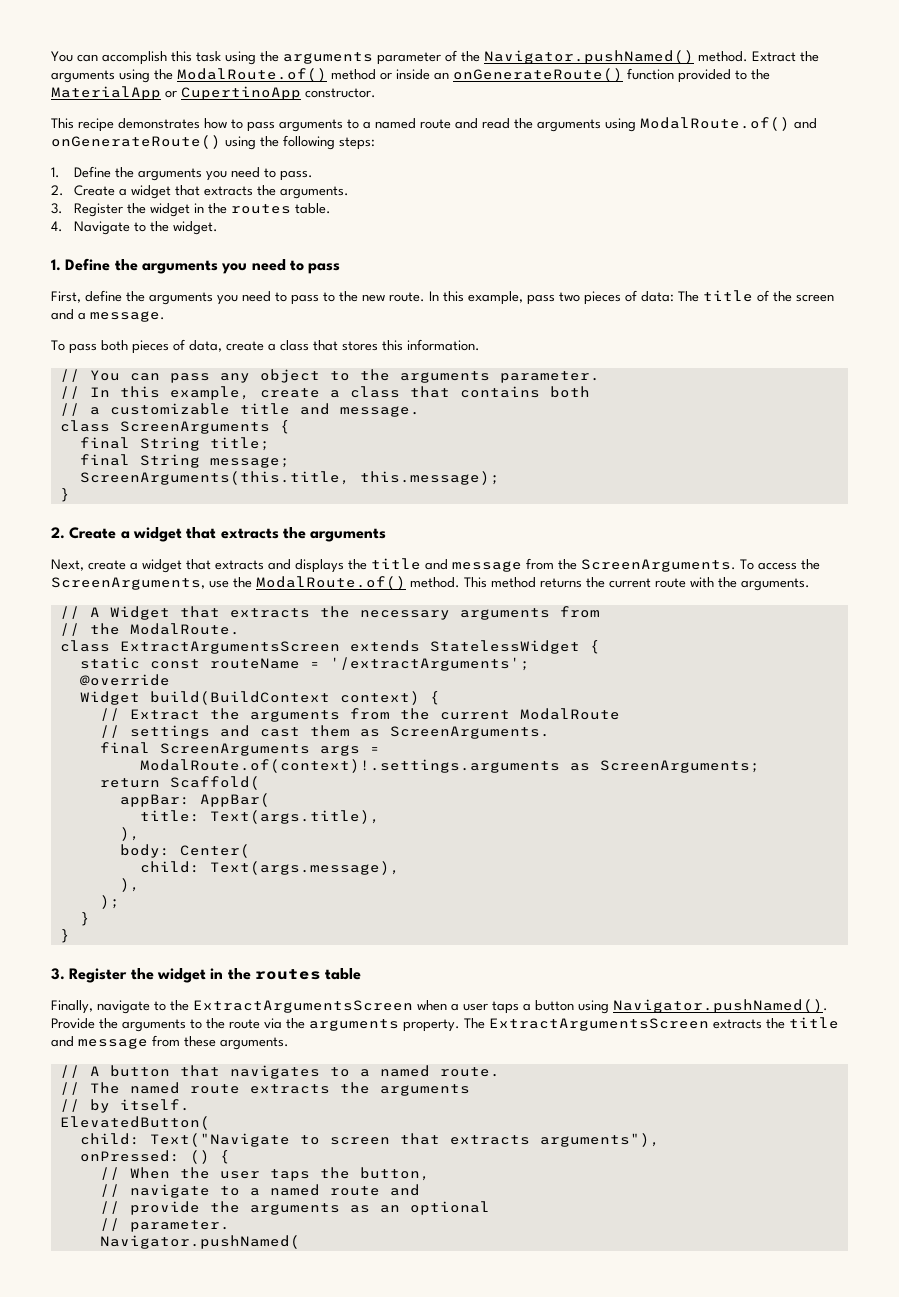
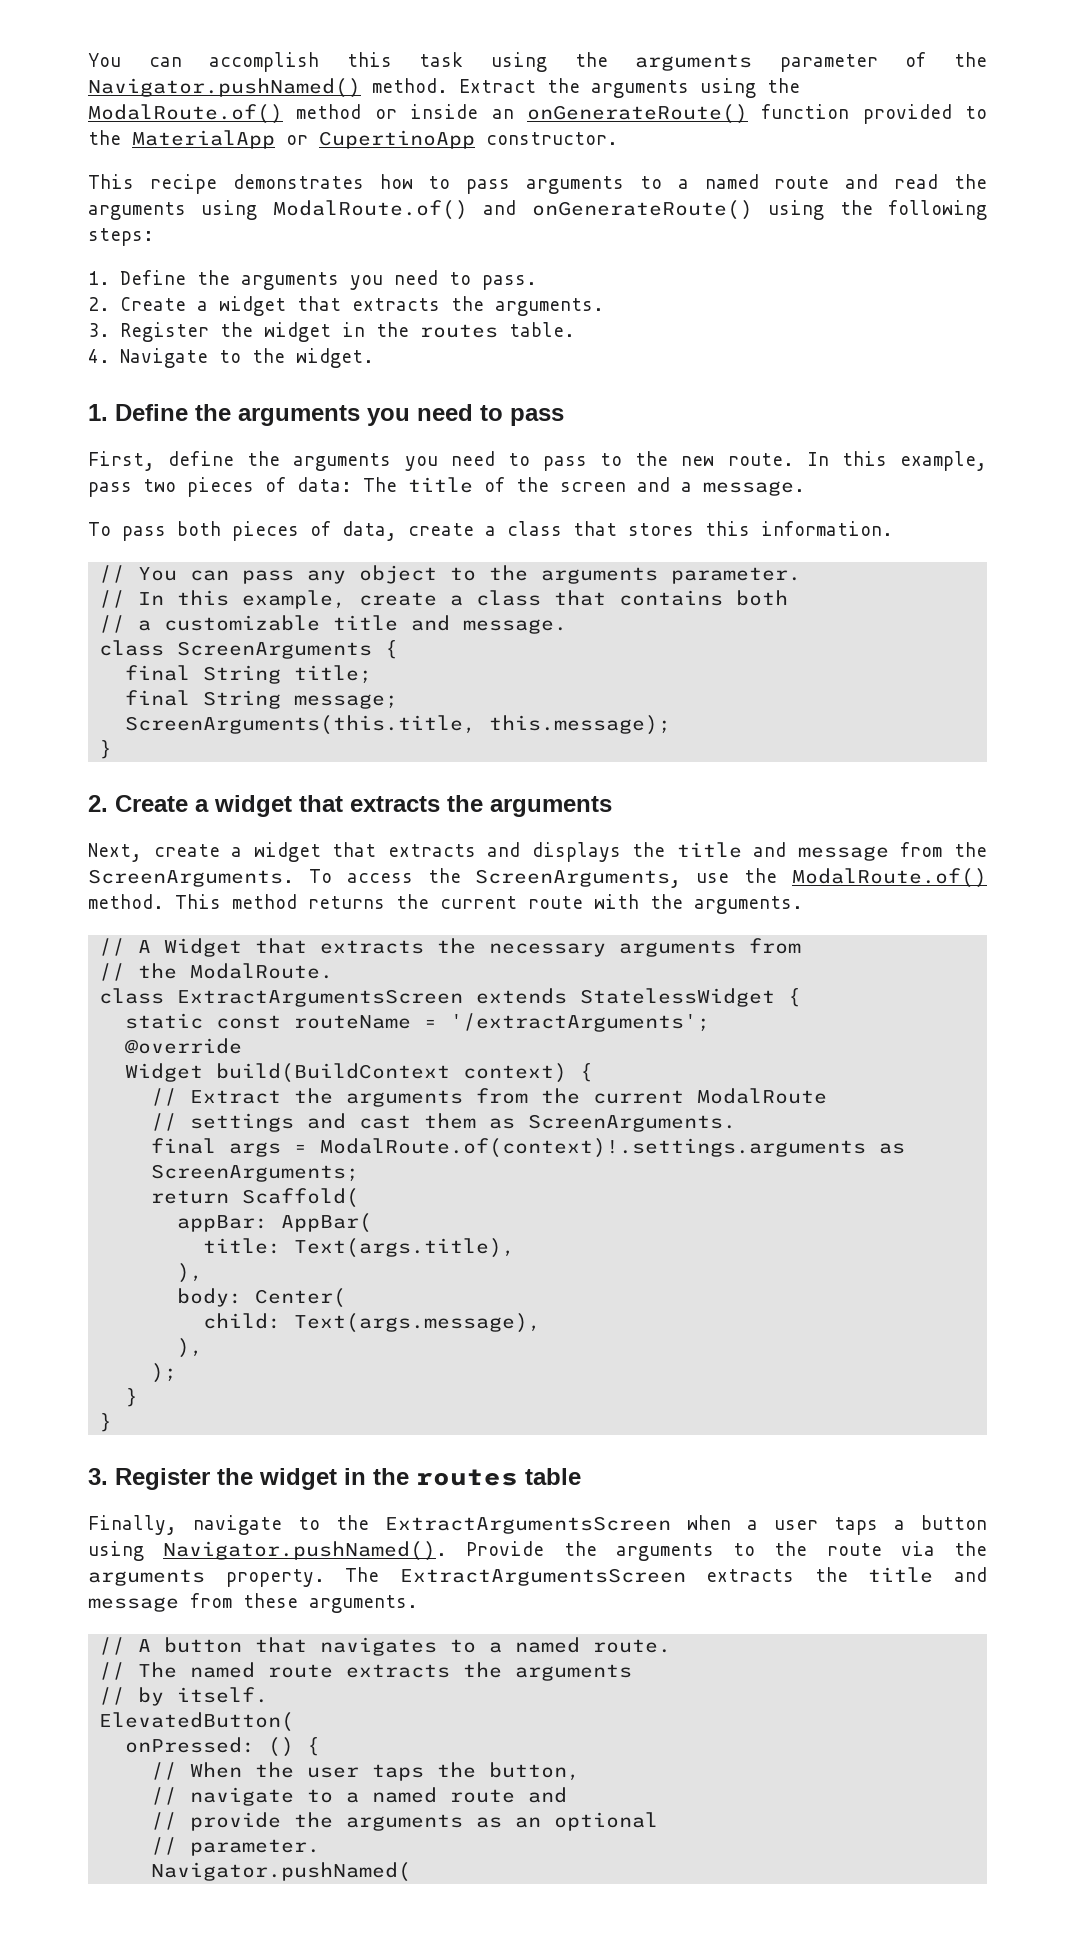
[159,743,310,756] ScreenArguments -> (217, 1146) none
(380, 750) // -> (308, 1148) none
[79,1133,660,1147] // child: Text("Navigate to screen that extracts arguments"), -> (295, 1722) none

